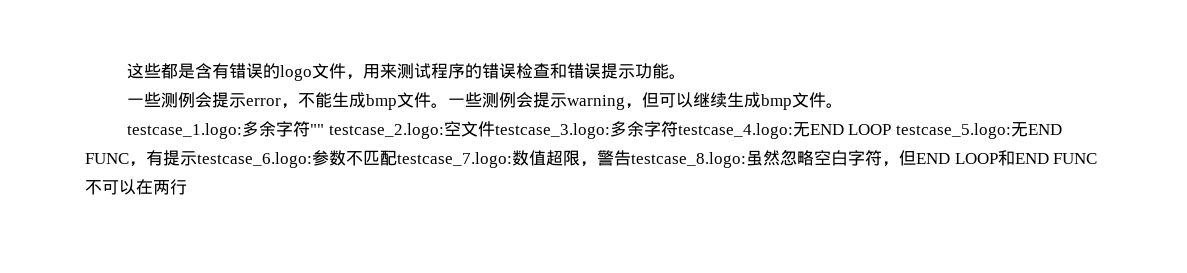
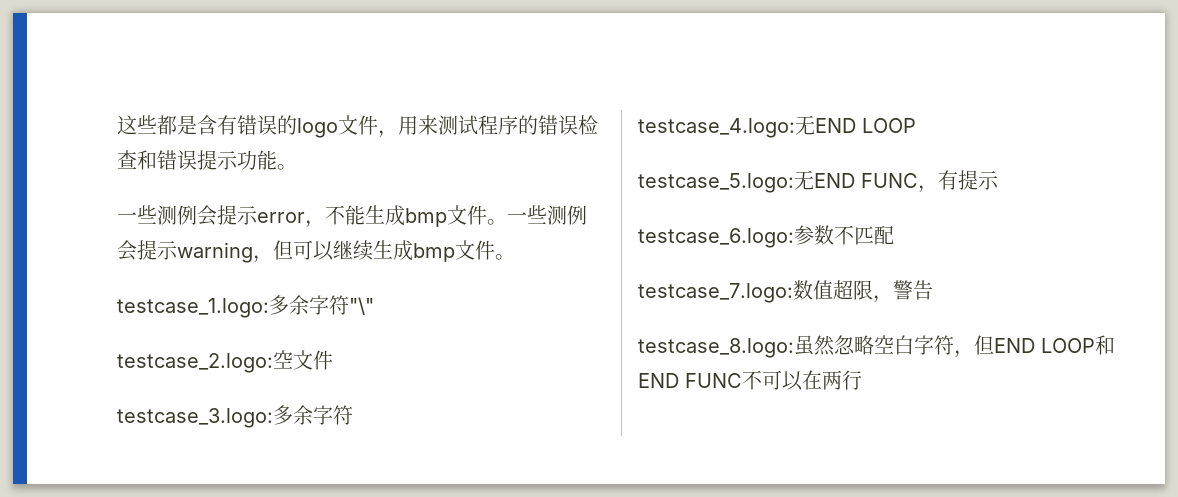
[310,124,325,135] "" -> [349,297,374,315] "\" //
(495, 129) none -> (333, 360) //
(678, 129) none -> (353, 415) //
(892, 129) none -> (916, 125) //
(197, 158) none -> (999, 180) //
(397, 158) none -> (894, 235) //
(631, 158) none -> (933, 290) //

